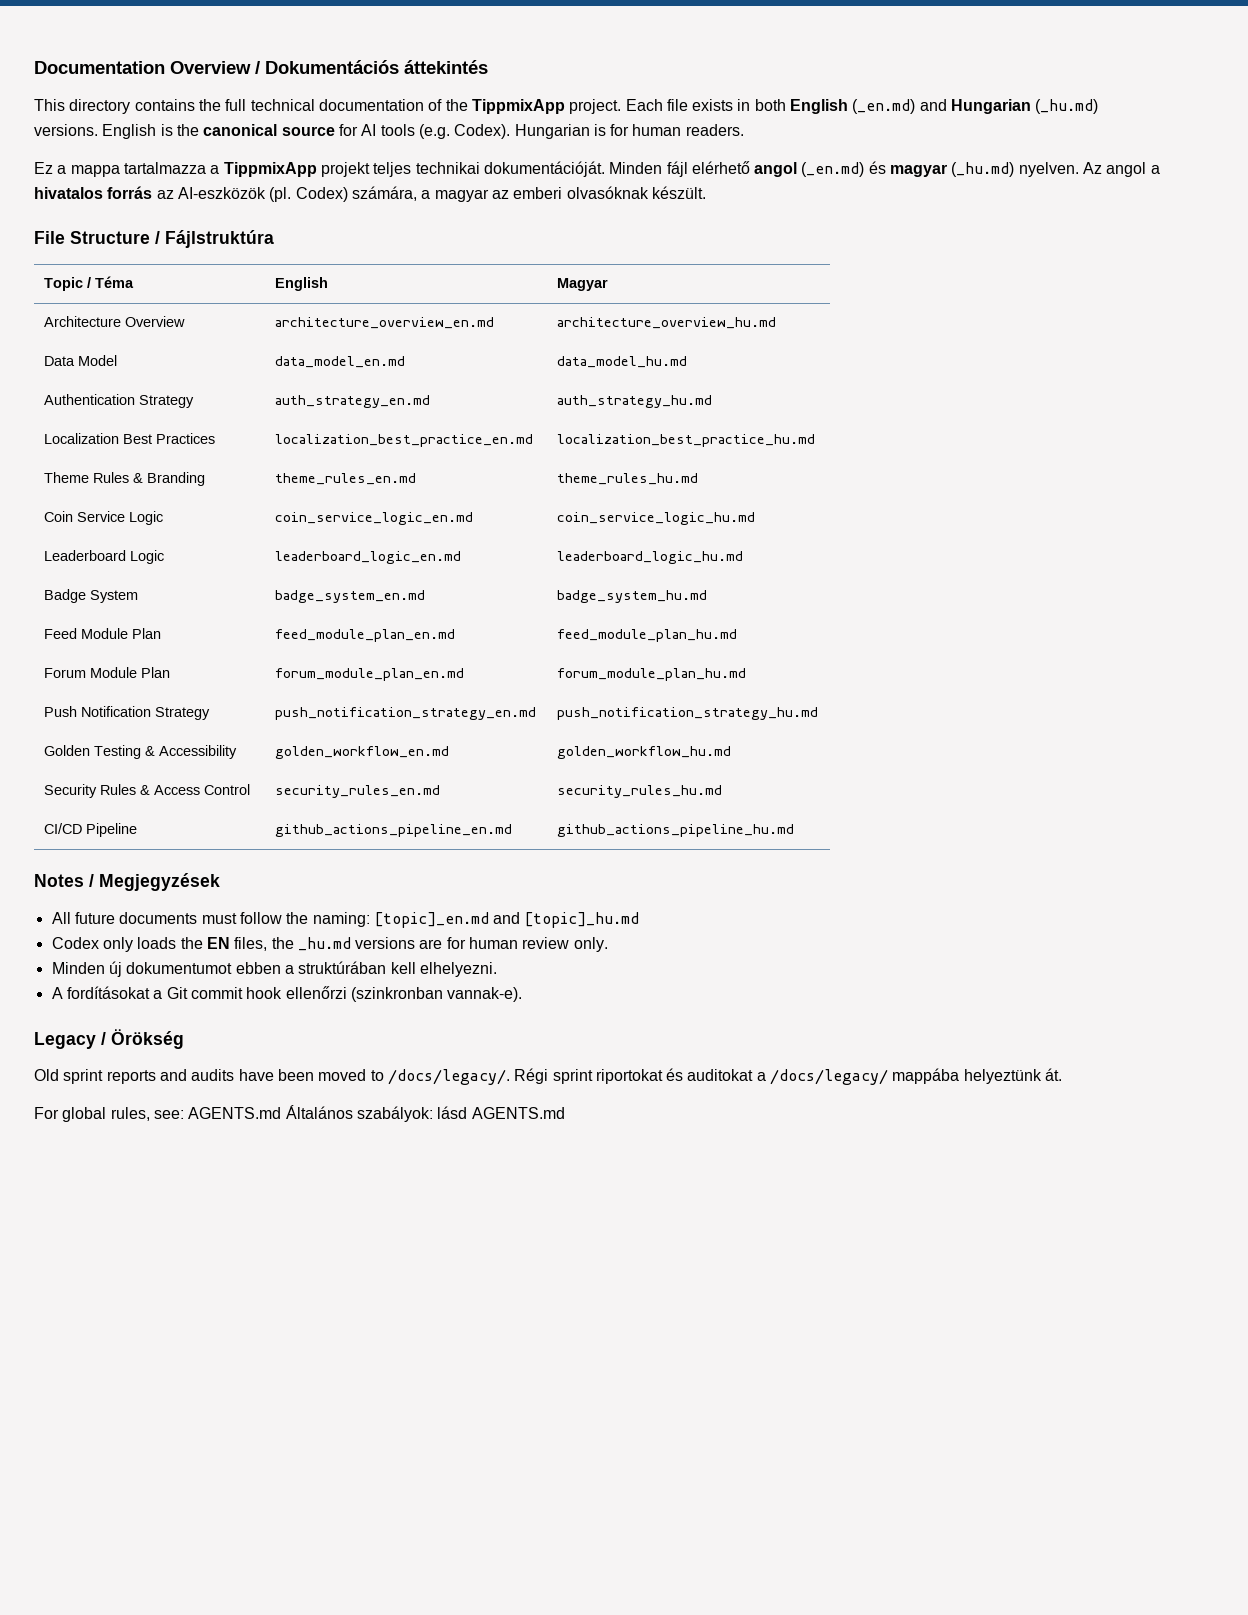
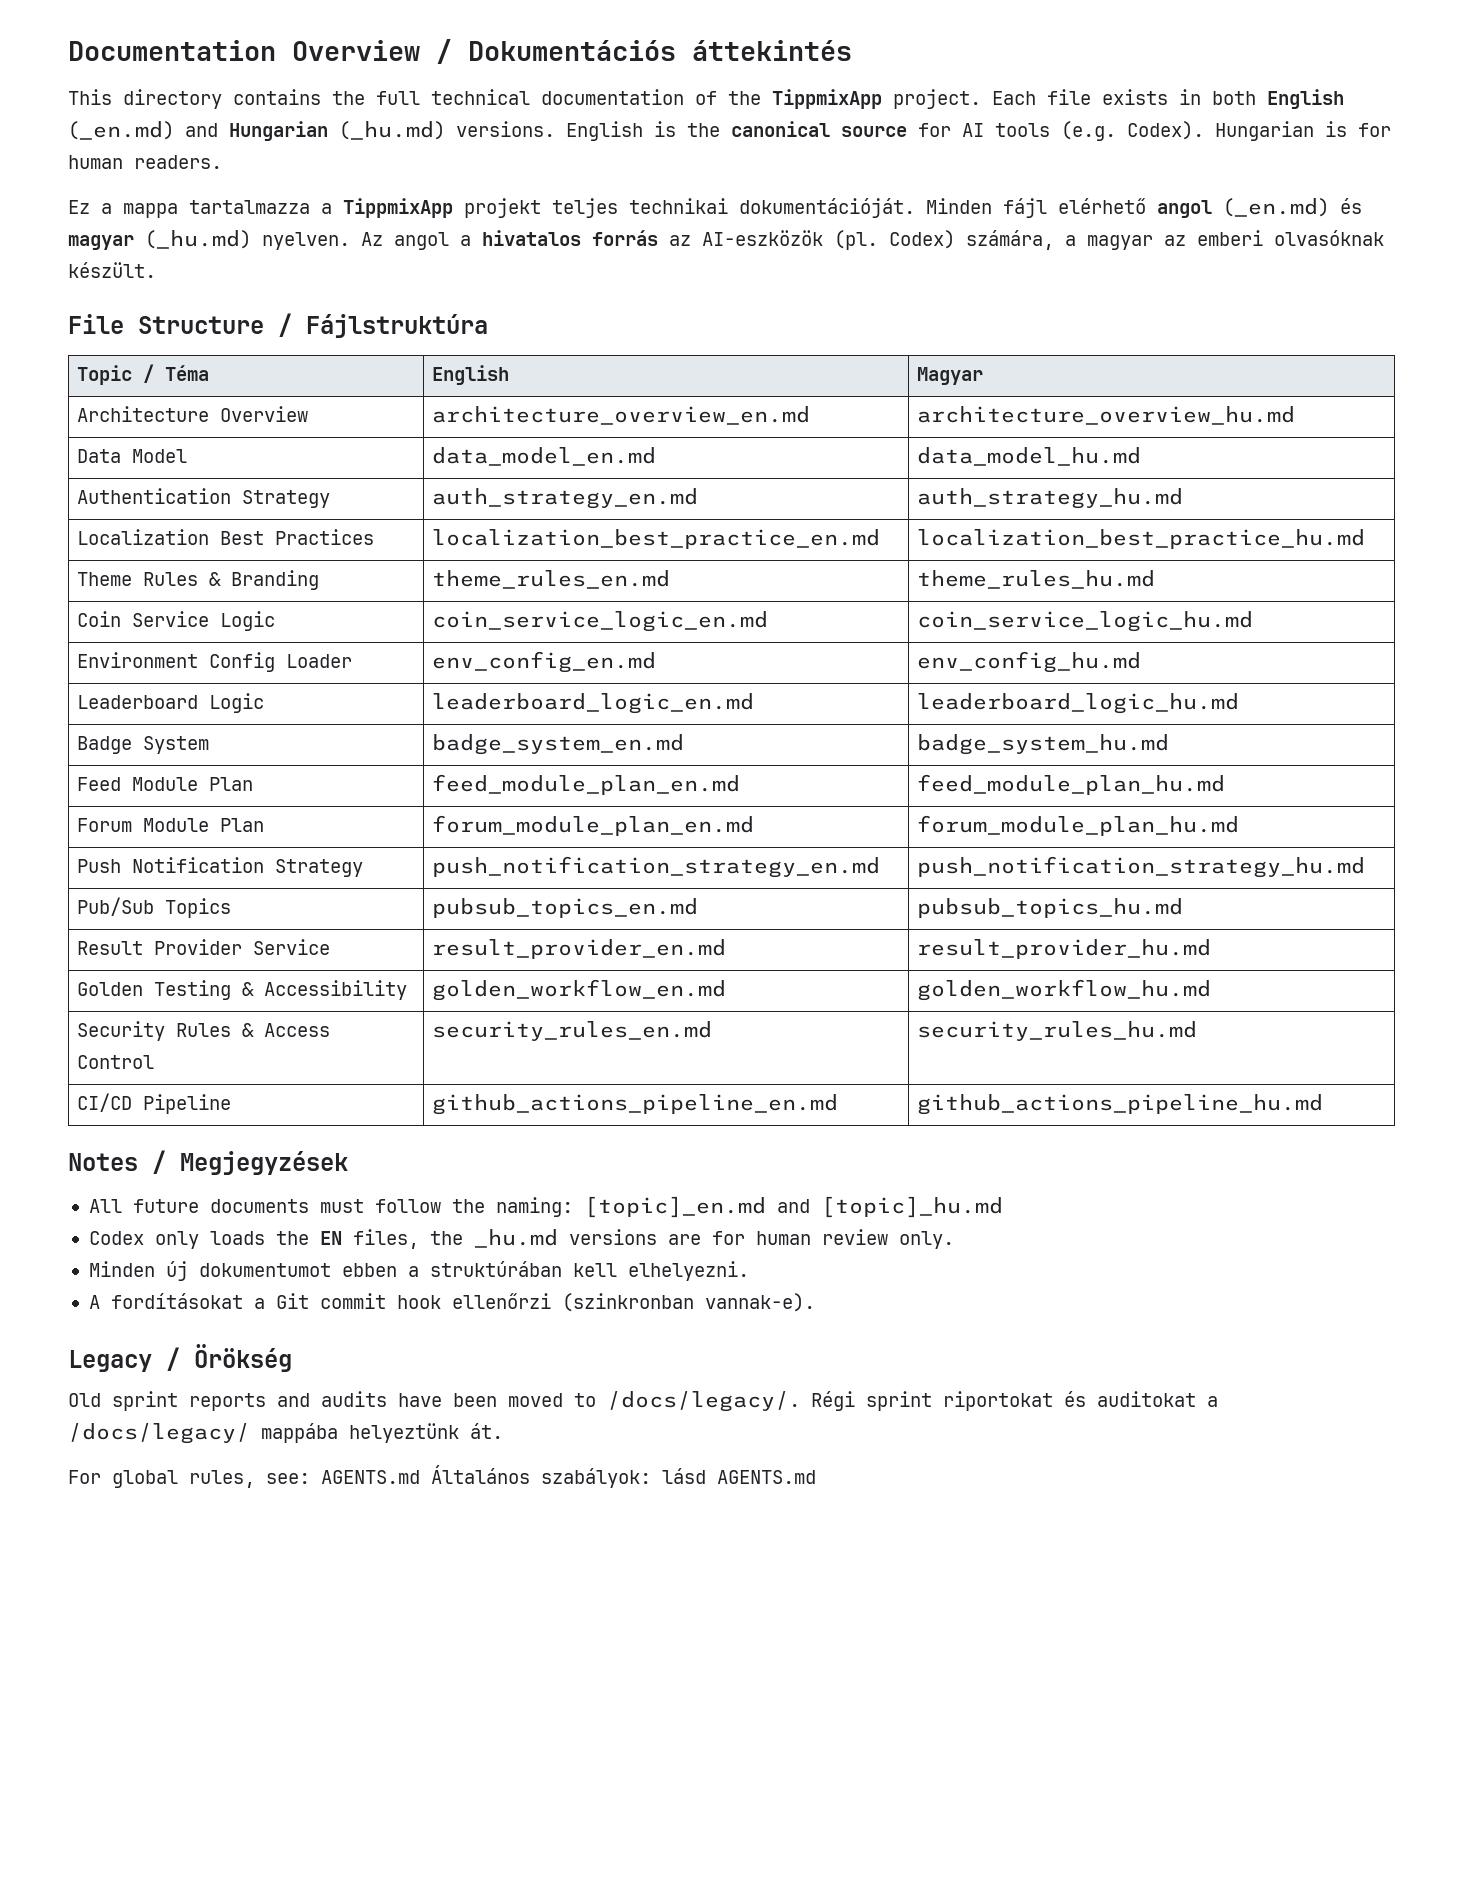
(756, 518) none -> [76,652,352,672] [431,651,656,673] [916,651,1141,673] // Environment Config Loader | env_config_en.md | env_config_hu.md
(819, 713) none -> [76,897,231,918] [431,898,698,918] [916,898,1183,918] [76,939,330,955] [431,939,726,959] [916,939,1211,959] // Pub/Sub Topics | pubsub_topics_en.md | pubsub_topics_hu.md // Result Provider Service | result_provider_en.md | result_provider_hu.md

